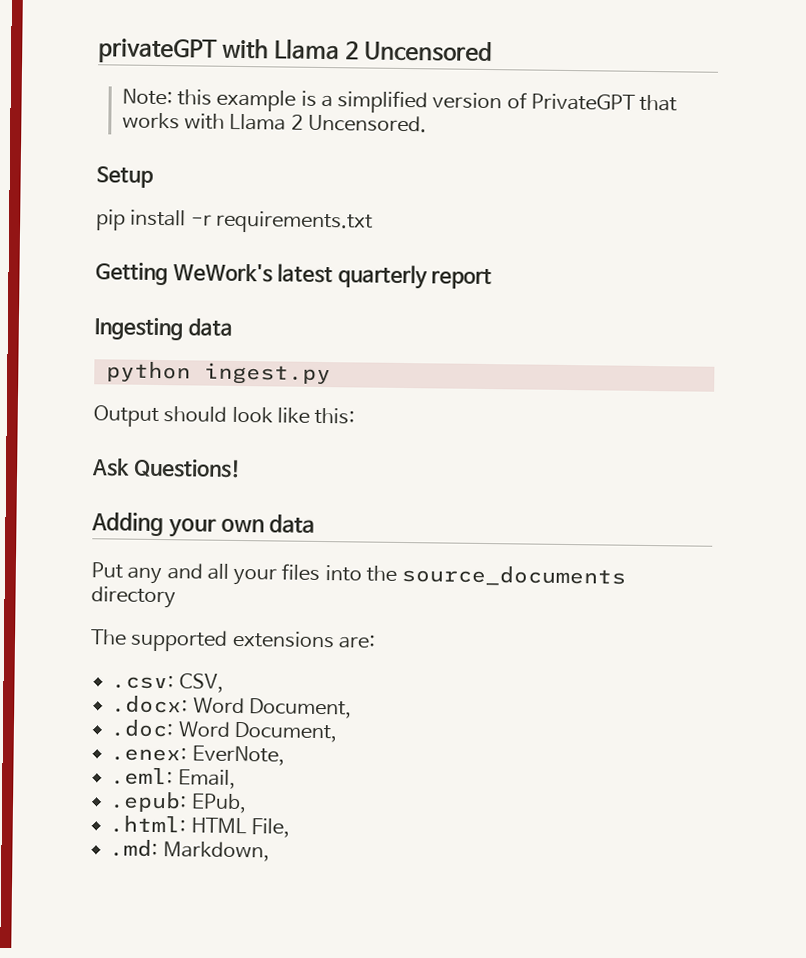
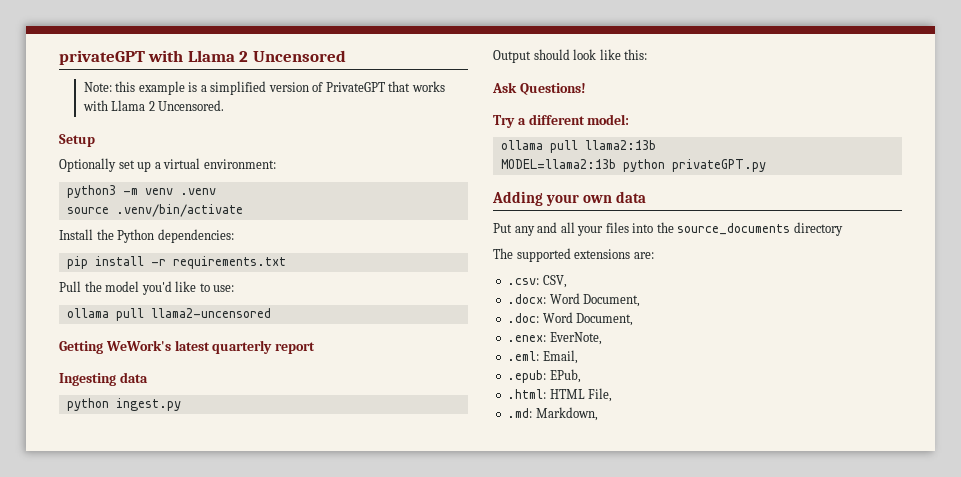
[96,209,373,234] pip install -r requirements.txt -> [59,158,276,172] [66,185,216,198] [66,204,243,217] [59,229,234,243] [66,256,286,269] [59,281,235,295] [66,308,271,321] Optionally set up a virtual environment: // python3 -m venv .venv // source .venv/bin/activate // Install the Python dependencies: // pip install -r requirements.txt // Pull the model you'd like to use: // ollama pull llama2-uncensored
(241, 468) none -> [493,114,630,128] [500,140,656,153] [500,159,766,172] // Try a different model: // ollama pull llama2:13b // MODEL=llama2:13b python privateGPT.py

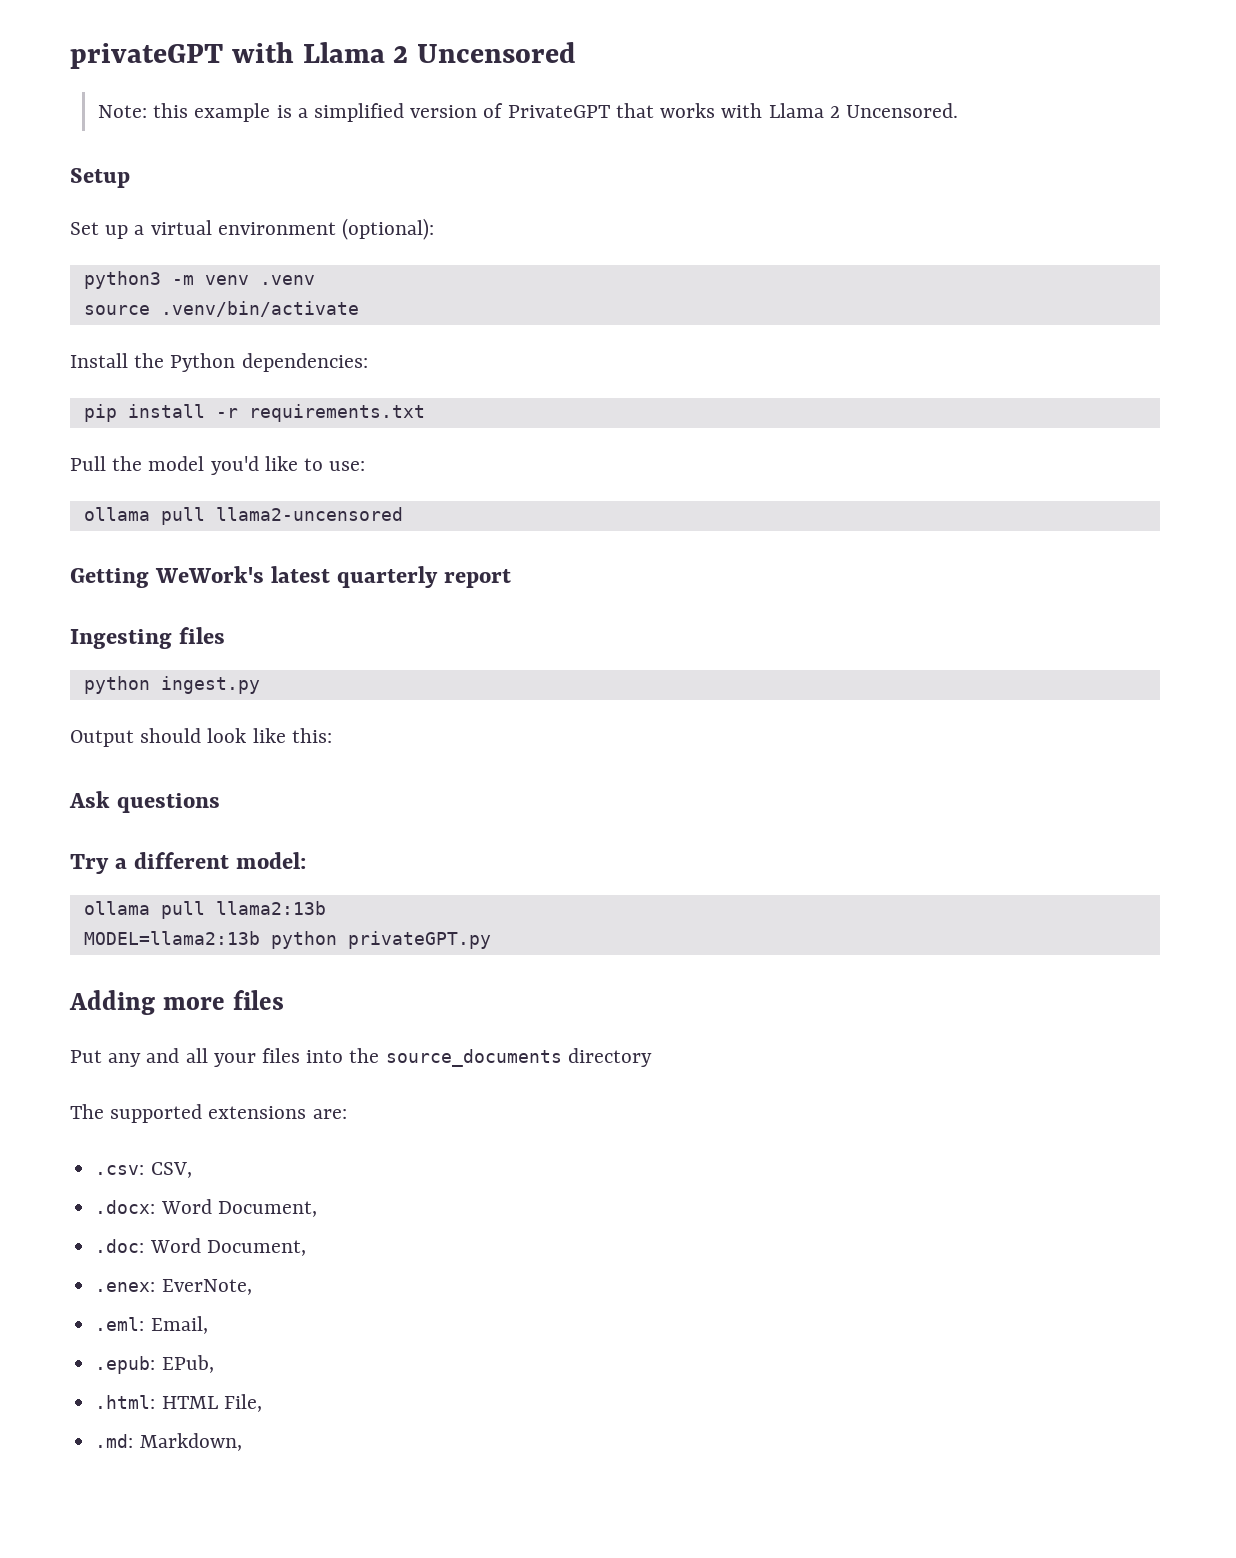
[59,158,135,172] Optionally set -> [70,222,99,235] Set
[203,159,276,169] environment: -> [217,218,435,240] environment (optional):
[119,372,148,383] data -> [179,627,226,644] files
[519,83,586,95] Questions! -> [117,793,221,813] questions
[546,191,647,206] your own data -> [162,990,284,1010] more files

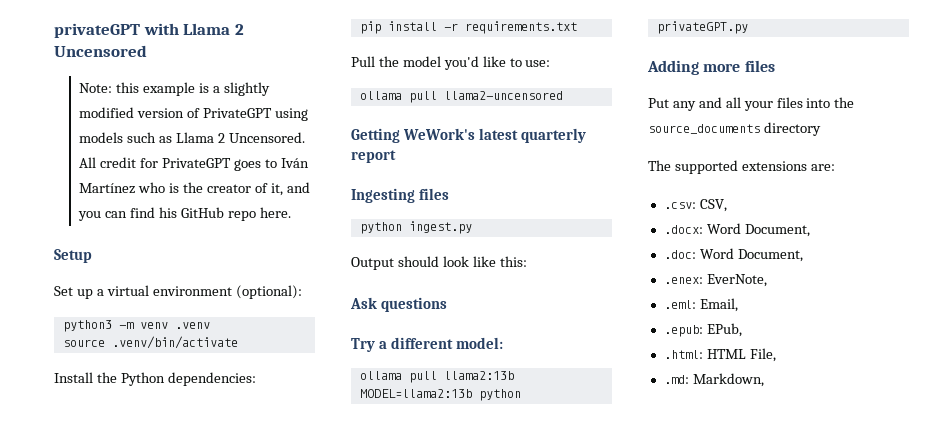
[314,103,405,122] simplified -> [223,82,270,96] [79,107,135,118] slightly modified
[615,103,763,118] that works with -> [274,108,308,121] [79,132,173,143] using models such as
(958, 110) none -> [79,157,309,171] [79,182,310,196] [78,207,291,221] All credit for PrivateGPT goes to Iván Martínez who is the creator of it, and you can find his GitHub repo here.

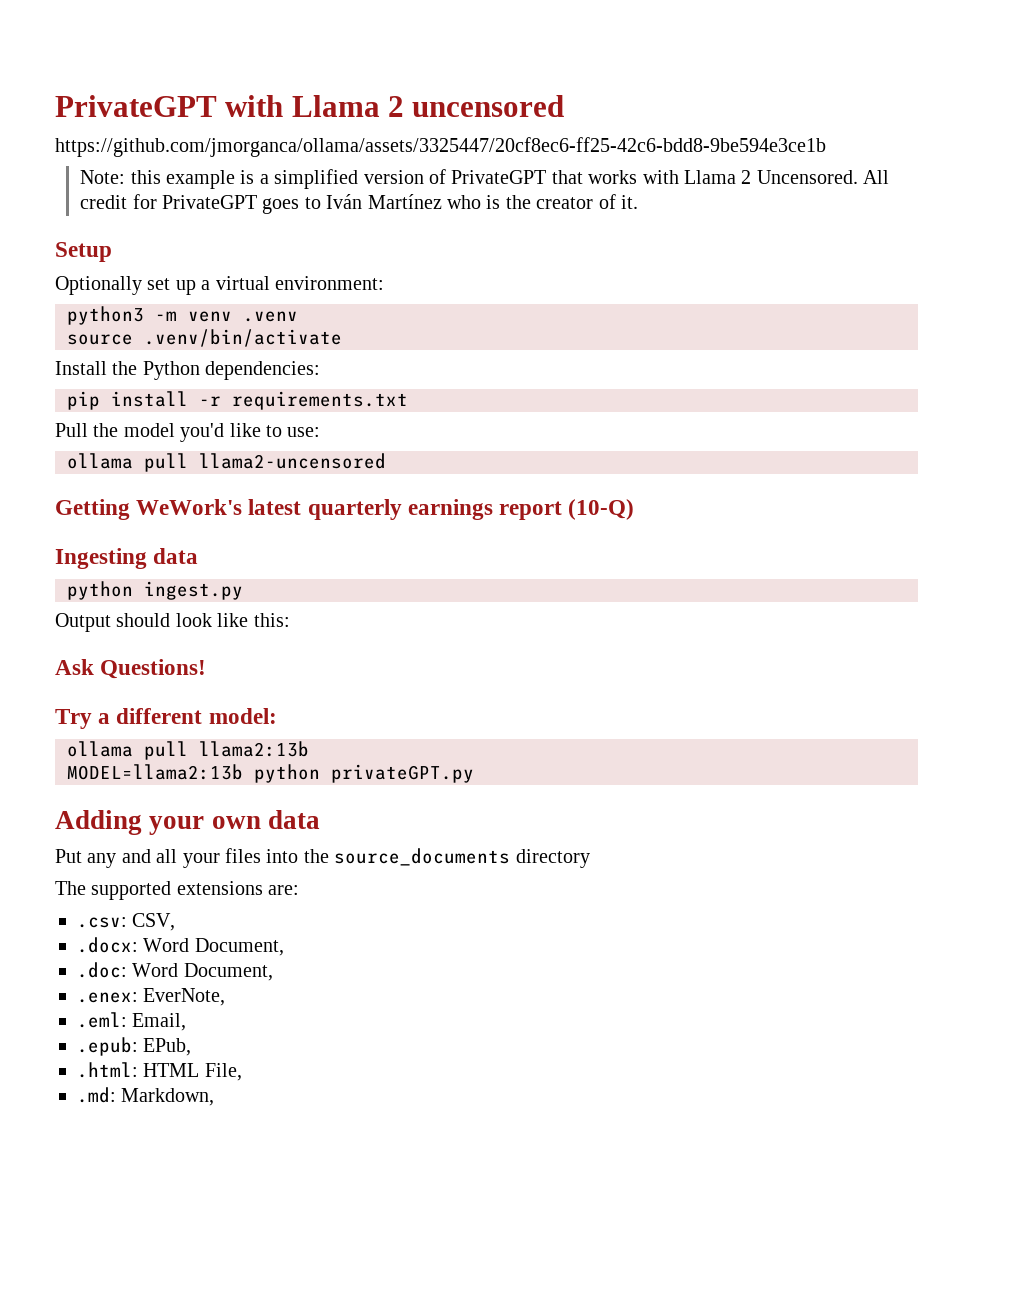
[54,23,244,38] [54,45,147,57] privateGPT with Llama 2 Uncensored -> [55,95,565,117] [55,137,826,157] PrivateGPT with Llama 2 uncensored // https://github.com/jmorganca/ollama/assets/3325447/20cf8ec6-ff25-42c6-bdd8-9be594e3ce1b
[223,82,270,96] [79,107,135,118] slightly modified -> [274,169,359,189] simplified
[274,108,308,121] [79,132,173,143] using models such as -> [551,170,679,184] that works with
[270,182,310,196] [78,207,291,221] it, and you can find his GitHub repo here. -> [621,195,639,209] it.
[54,286,73,296] Set -> [55,276,171,295] Optionally set
[152,285,302,299] environment (optional): -> [275,276,384,290] environment:
(587, 135) none -> [407,499,493,520] earnings
(396, 156) none -> [568,499,635,520] (10-Q)
[419,188,450,200] files -> [153,548,199,564] data
[381,297,448,312] questions -> [100,659,207,679] Questions!
[703,60,775,72] more files -> [149,810,320,835] your own data

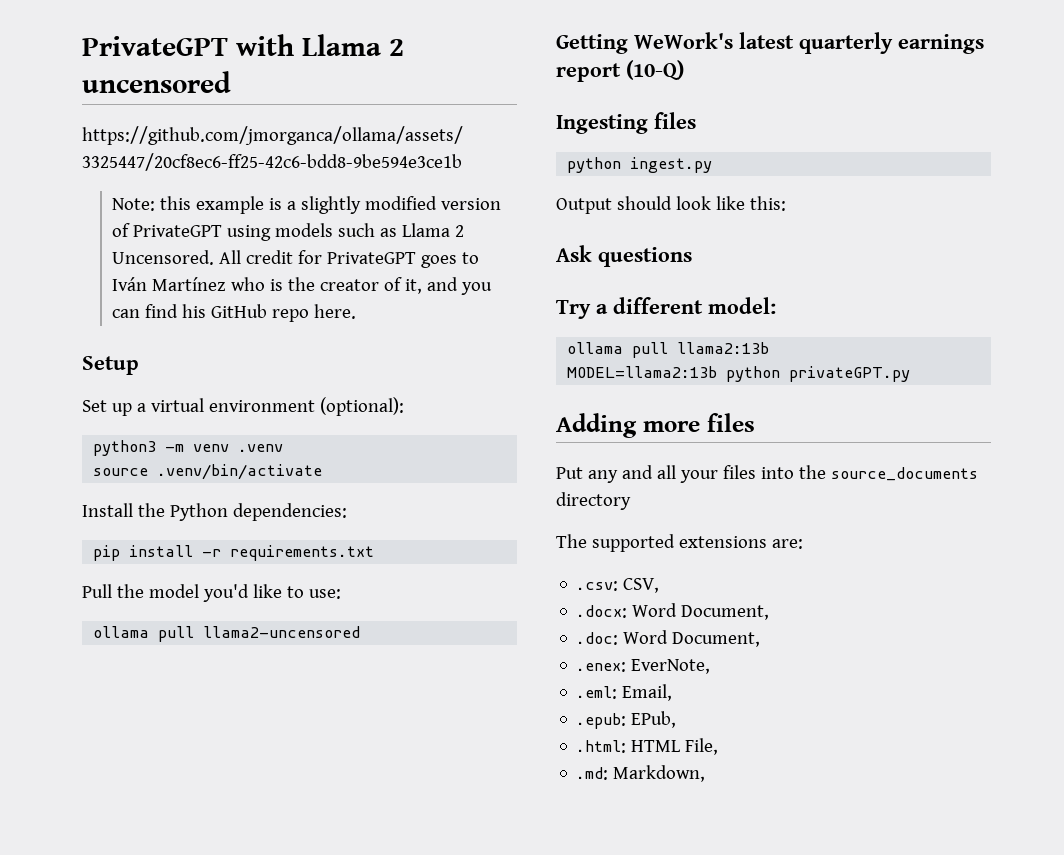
[274,169,359,189] simplified -> [301,196,438,214] slightly modified
[551,170,679,184] that works with -> [227,223,398,241] using models such as
[621,195,639,209] it. -> [405,277,493,295] [112,304,357,322] it, and you can find his GitHub repo here.
[55,276,171,295] Optionally set -> [82,400,107,412] Set
[275,276,384,290] environment: -> [208,397,404,416] environment (optional):
[153,548,199,564] data -> [654,112,696,129] files
[100,659,207,679] Questions! -> [598,247,692,267] questions
[149,810,320,835] your own data -> [642,413,755,432] more files

